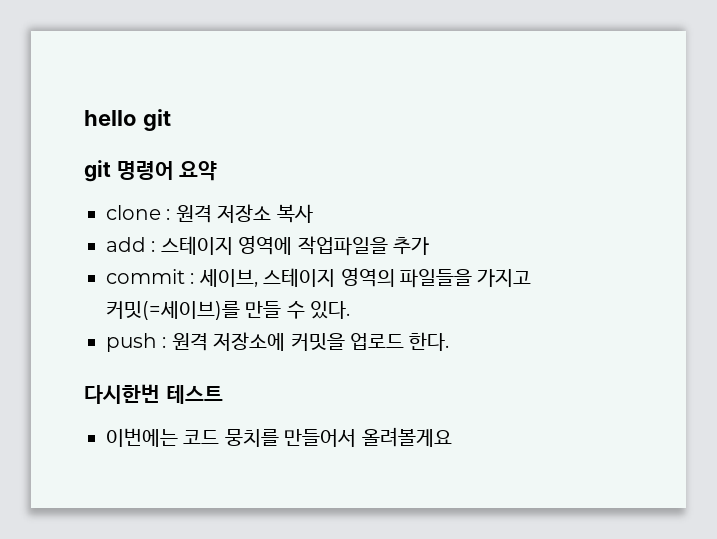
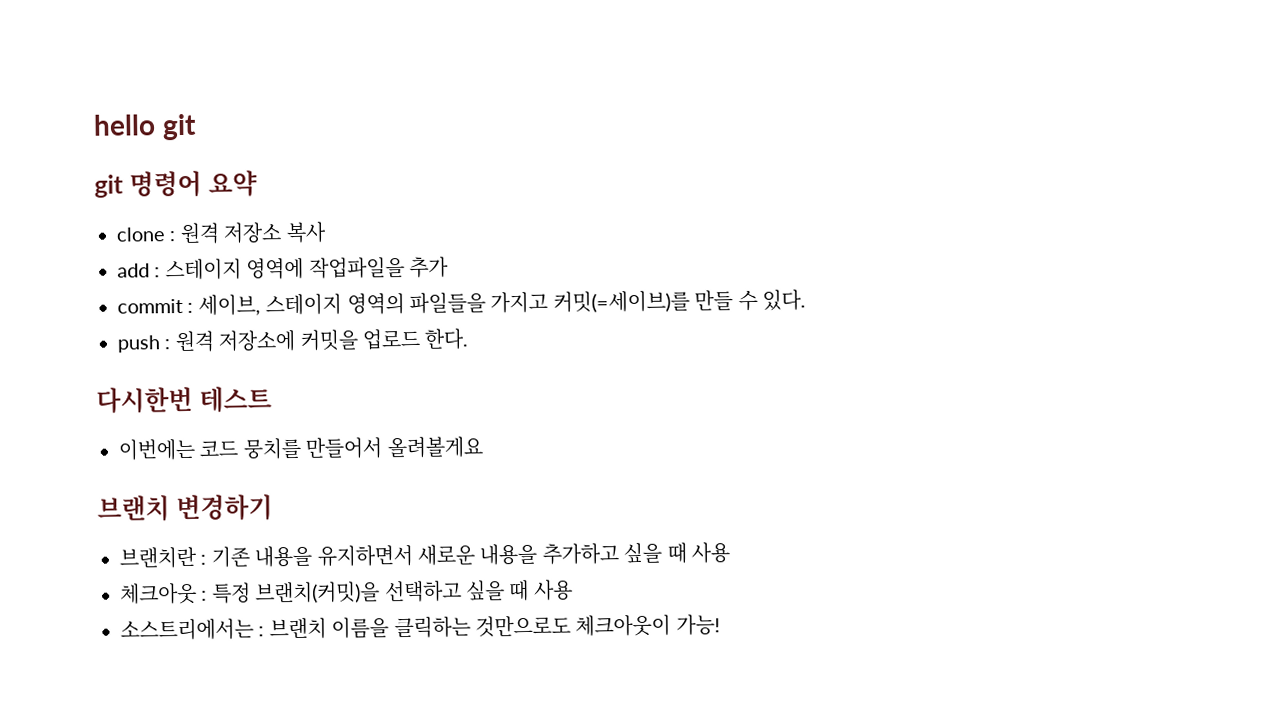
(452, 437) none -> [97,494,273,522] [119,542,730,569] [120,579,573,605] [120,614,720,641] // 브랜치 변경하기 // 브랜치란 : 기존 내용을 유지하면서 새로운 내용을 추가하고 싶을 때 사용 // 체크아웃 : 특정 브랜치(커밋)을 선택하고 싶을 때 사용 // 소스트리에서는 : 브랜치 이름을 클릭하는 것만으로도 체크아웃이 가능!

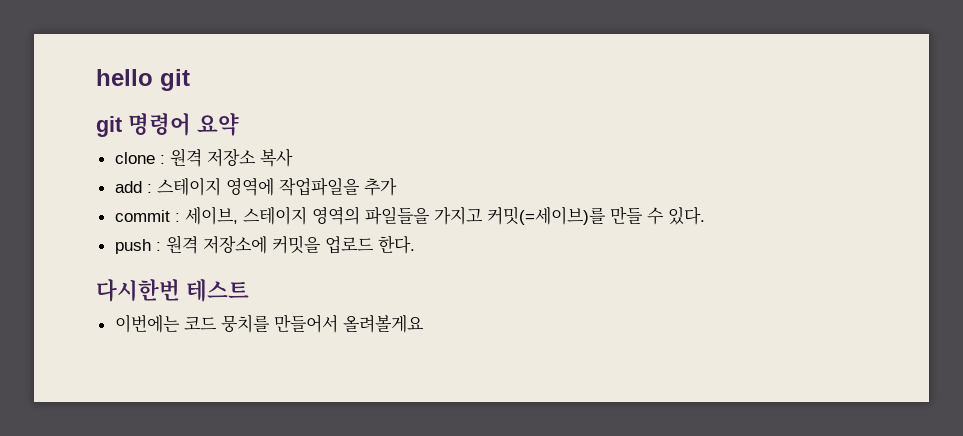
[97,494,273,522] [119,542,730,569] [120,579,573,605] [120,614,720,641] // 브랜치 변경하기 // 브랜치란 : 기존 내용을 유지하면서 새로운 내용을 추가하고 싶을 때 사용 // 체크아웃 : 특정 브랜치(커밋)을 선택하고 싶을 때 사용 // 소스트리에서는 : 브랜치 이름을 클릭하는 것만으로도 체크아웃이 가능! -> (424, 323) none

